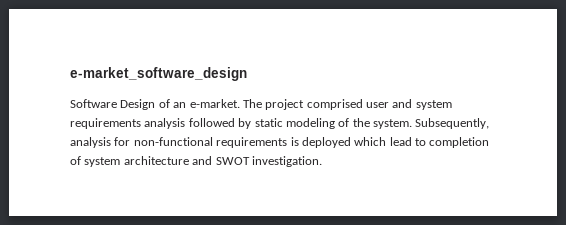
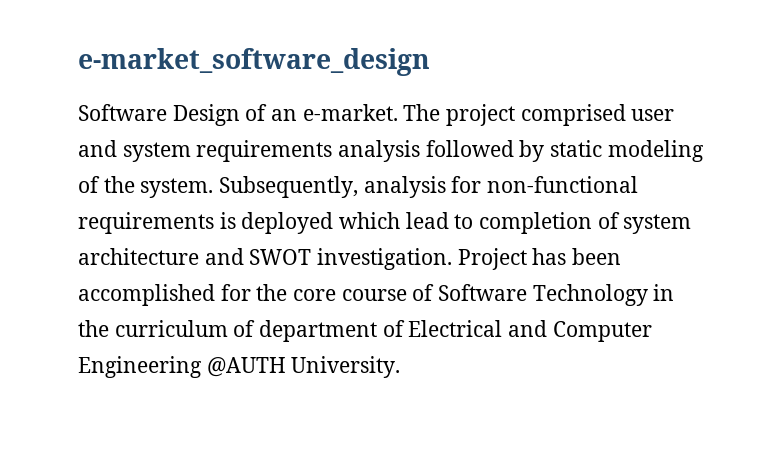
(322, 161) none -> [457,248,622,270] [78,284,675,306] [78,320,652,342] [78,356,401,378] Project has been accomplished for the core course of Software Technology in the curriculum of department of Electrical and Computer Engineering @AUTH University.

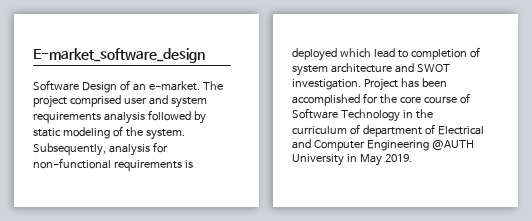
[78,48,430,76] e-market_software_design -> [33,48,205,63] E-market_software_design
[291,356,401,378] University. -> [292,154,412,166] University in May 2019.

